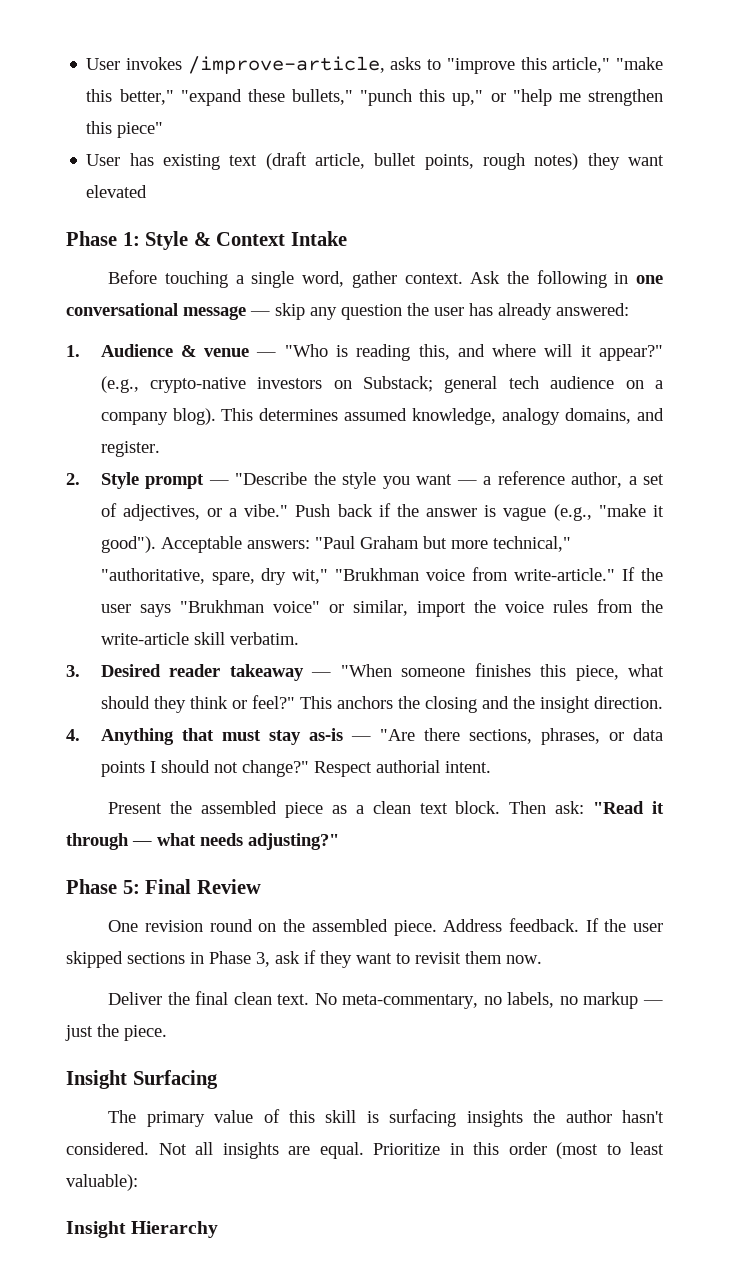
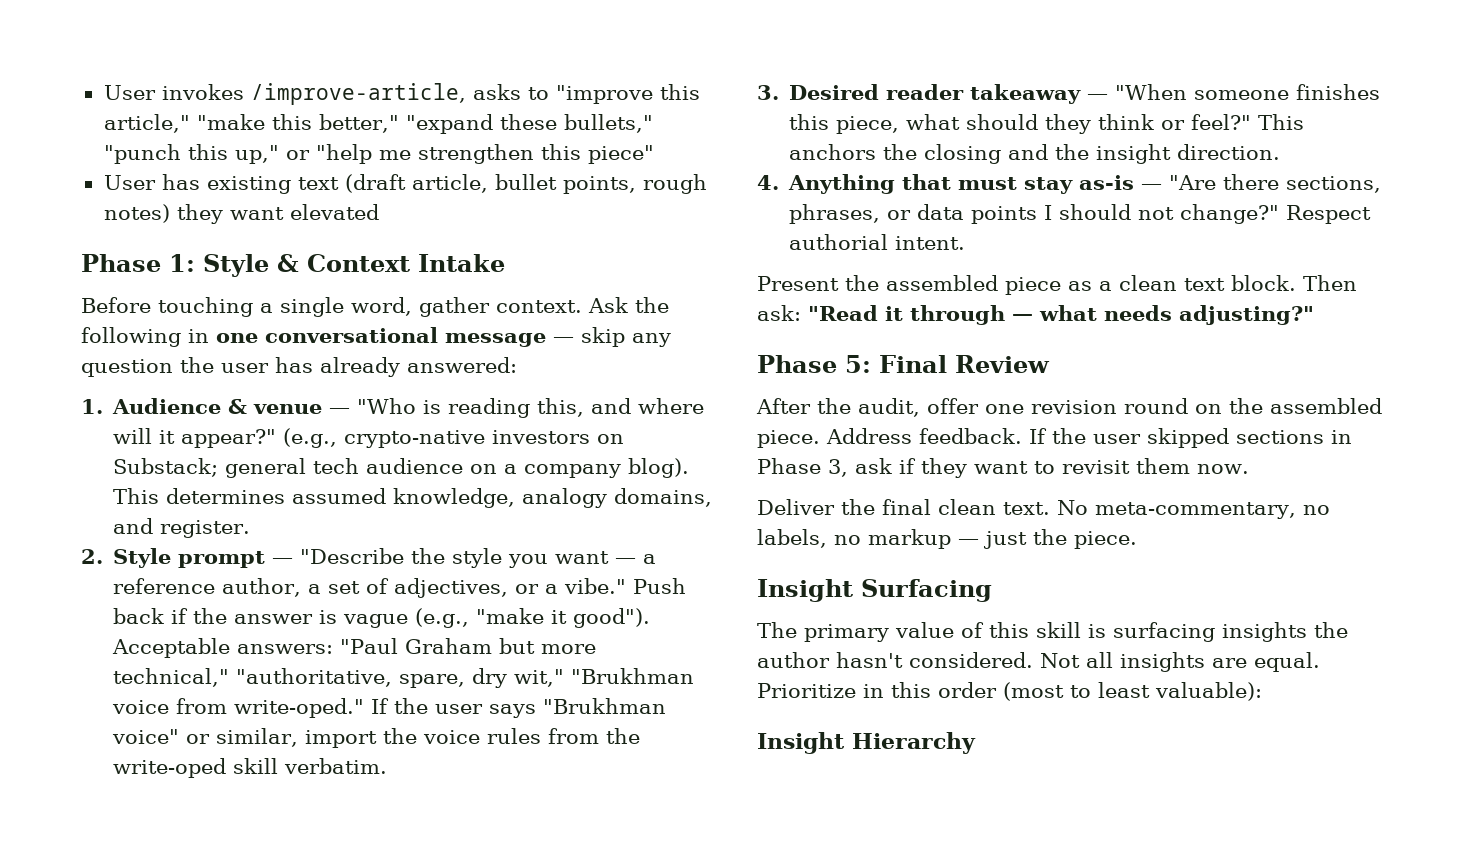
[514,568,616,581] write-article." -> [234,698,365,718] write-oped."
[100,632,189,645] write-article -> [113,758,227,778] write-oped
[108,920,139,932] One -> [756,398,1024,417] After the audit, offer one

